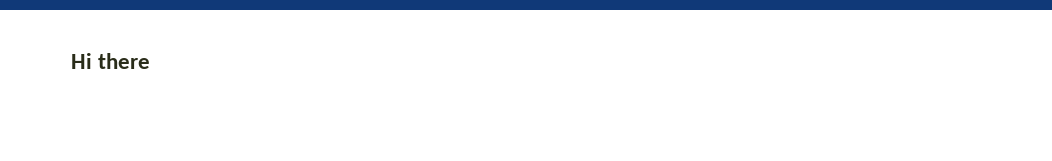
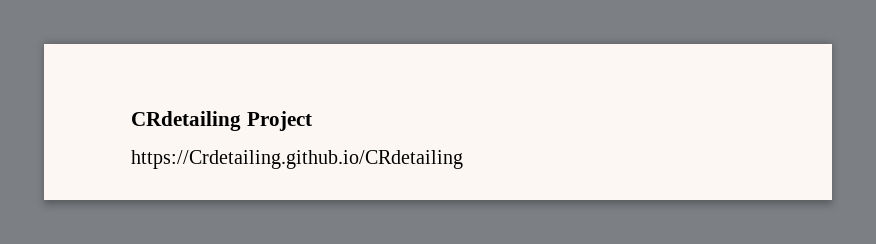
[71,53,151,69] Hi there -> [131,111,312,131] [131,150,463,169] CRdetailing Project // https://Crdetailing.github.io/CRdetailing

